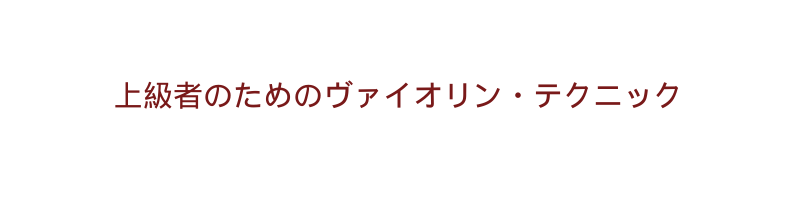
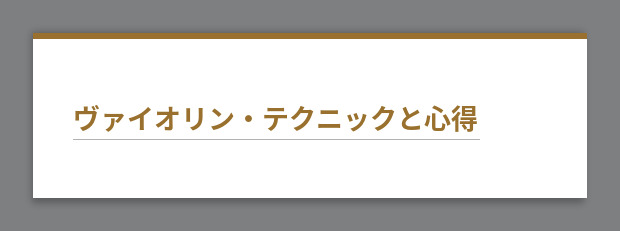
[113,81,323,109] 上級者のための -> (73, 118) none
(683, 95) none -> [397,105,478,132] と心得

